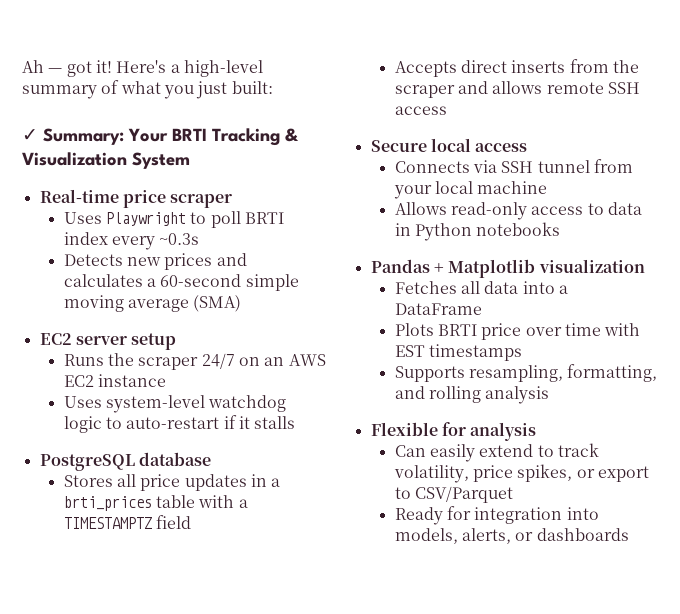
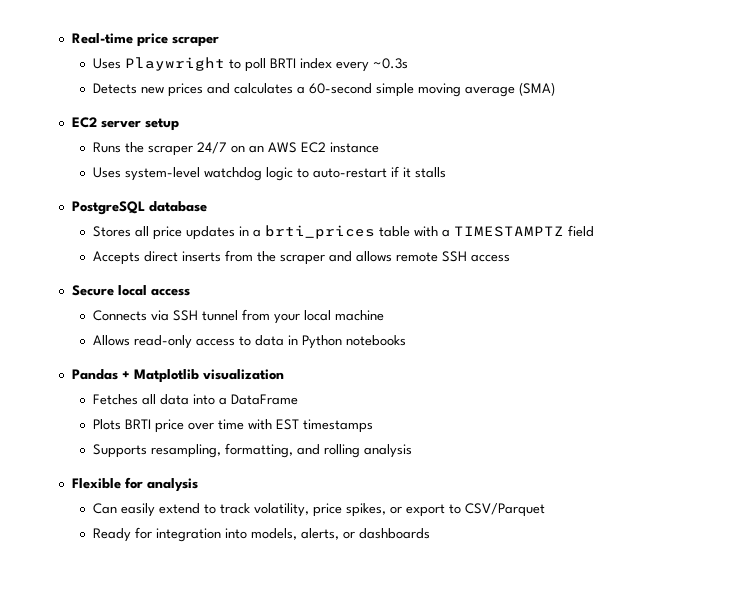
[22,60,263,77] [22,80,273,99] [22,128,299,146] [22,152,190,169] Ah — got it! Here's a high-level summary of what you just built: // ✓ Summary: Your BRTI Tracking & Visualization System // -> (71, 38) none

